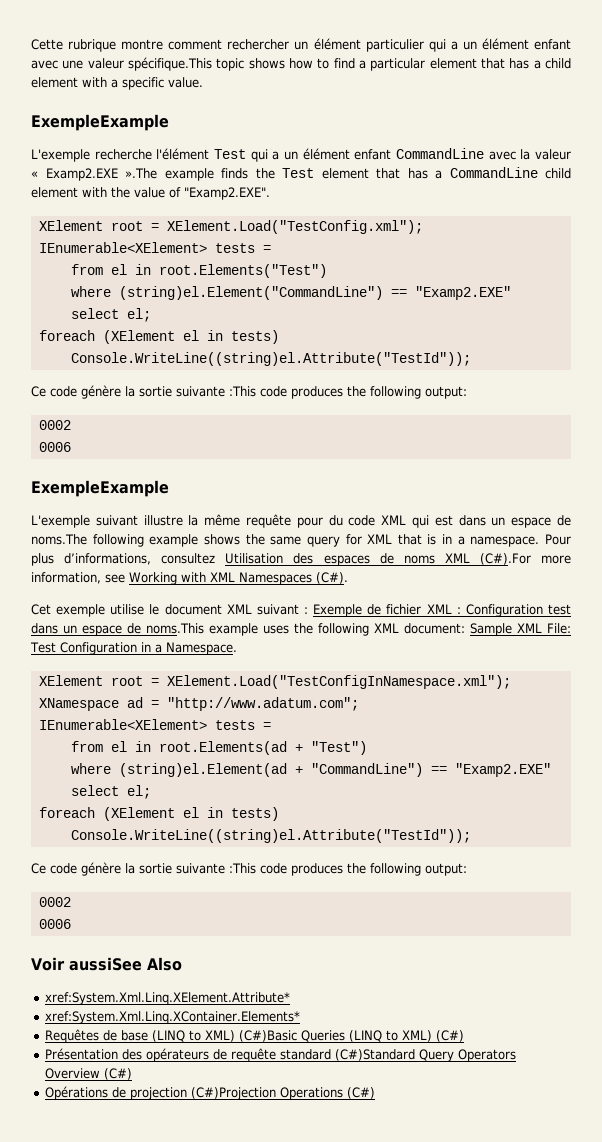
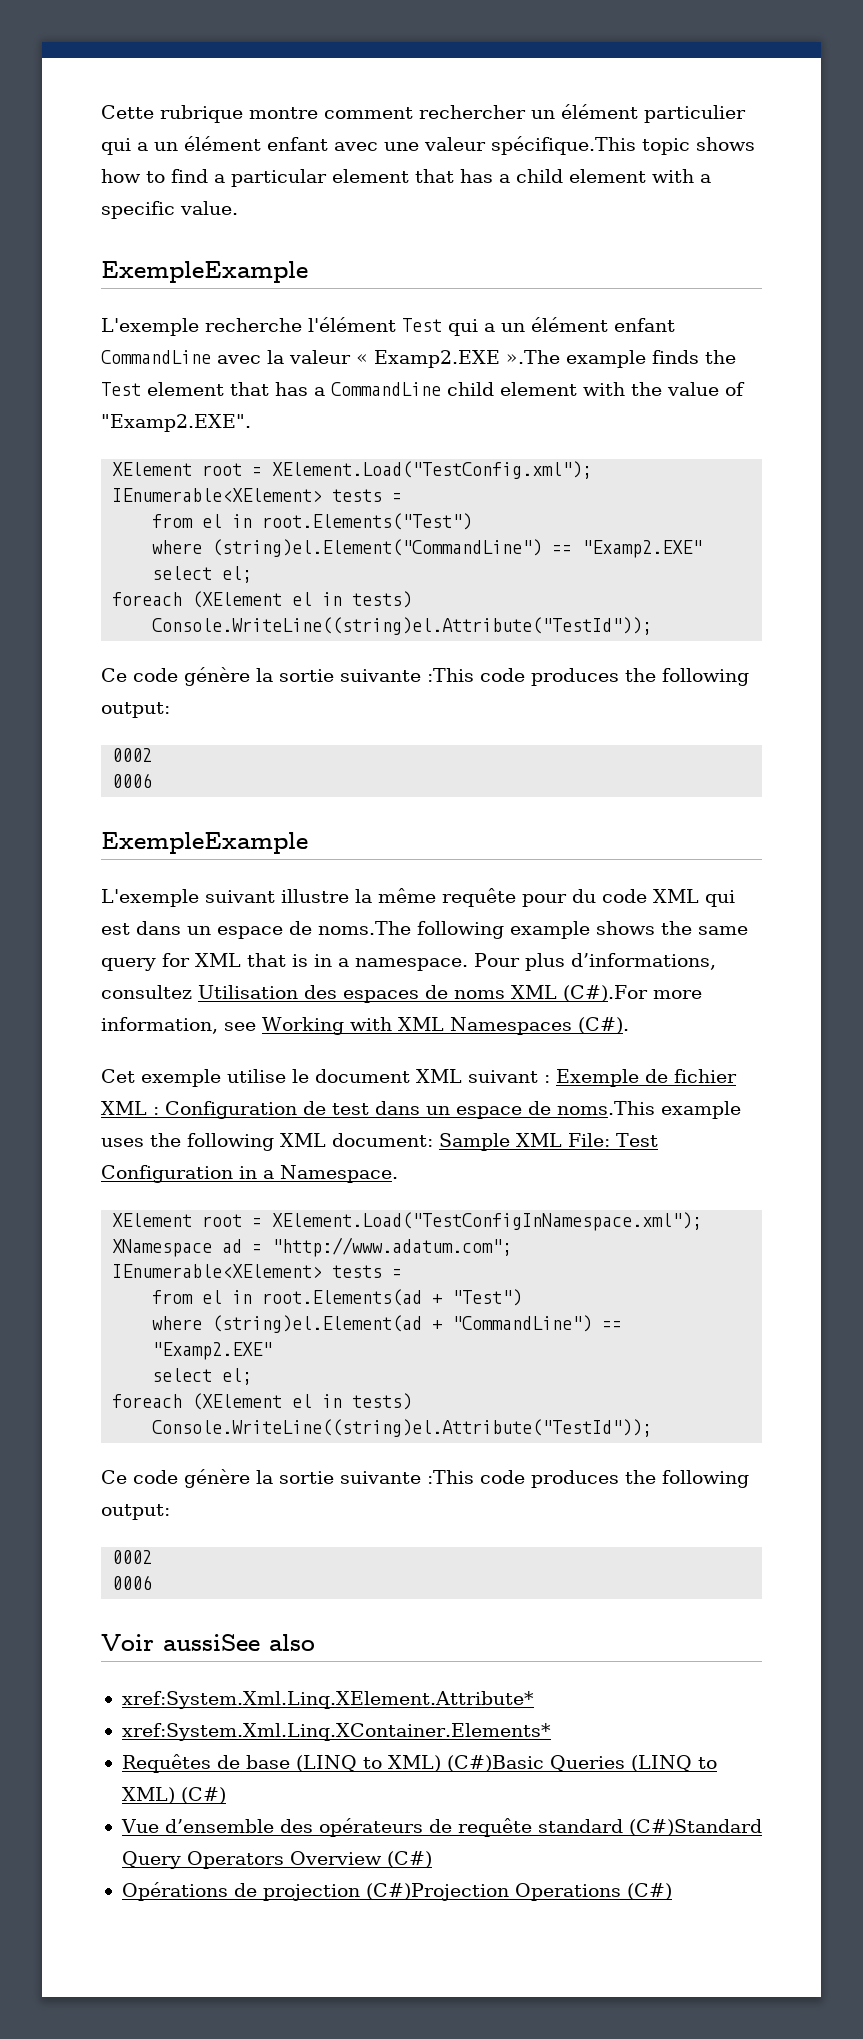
(543, 610) none -> [303,1101,326,1115] de
[146,957,182,971] Also -> [269,1634,315,1651] also
[44,1048,118,1060] Présentation -> [120,1819,274,1833] Vue d’ensemble

